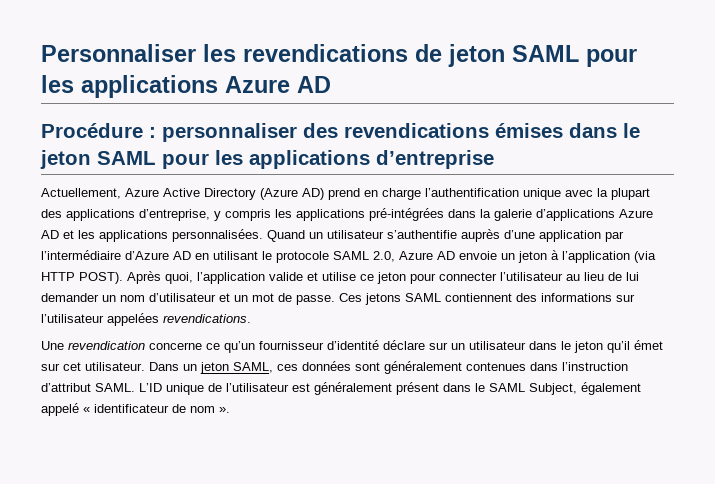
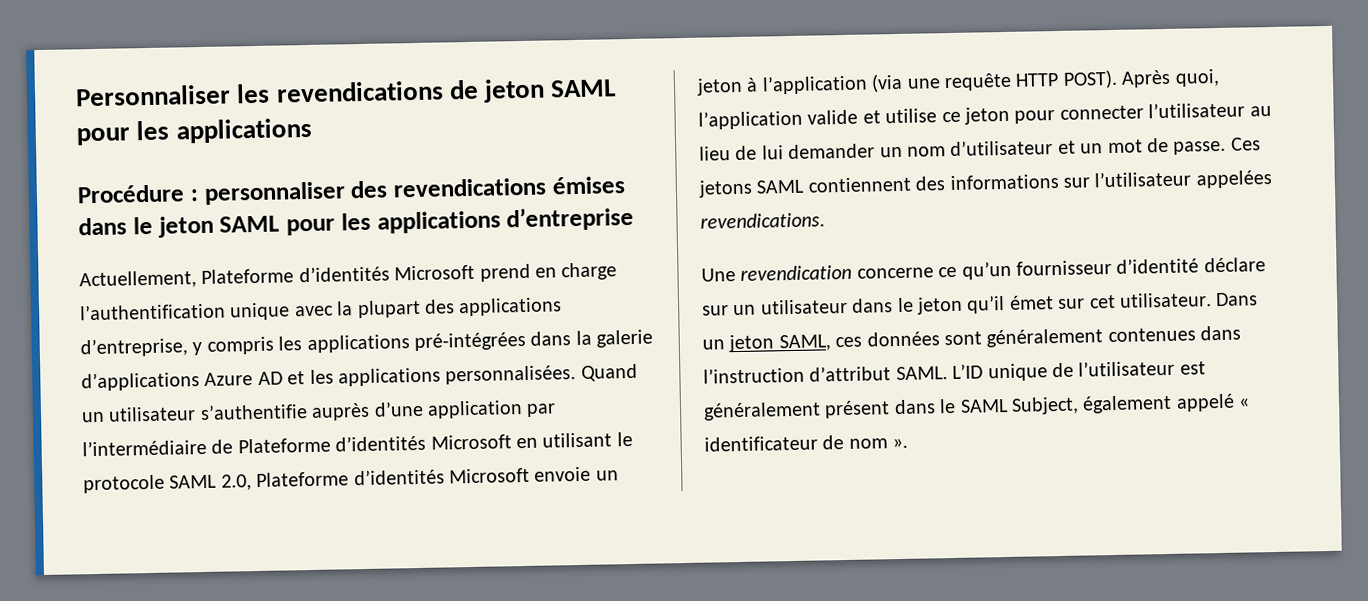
[225,76,331,93] Azure AD -> (312, 130) none
[125,188,324,200] Azure Active Directory (Azure AD) -> [201,264,476,285] Plateforme d’identités Microsoft
[125,251,191,260] d’Azure AD -> [211,434,512,454] de Plateforme d’identités Microsoft
[399,251,455,260] Azure AD -> [256,467,530,488] Plateforme d’identités Microsoft
(656, 257) none -> [906,72,1012,92] une requête

